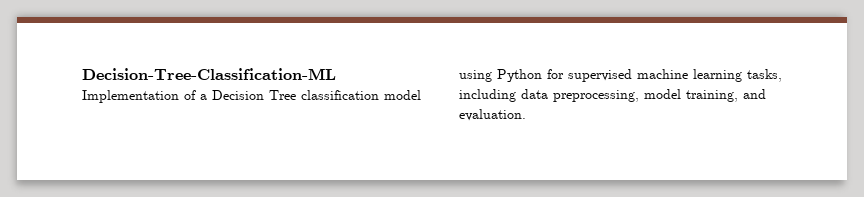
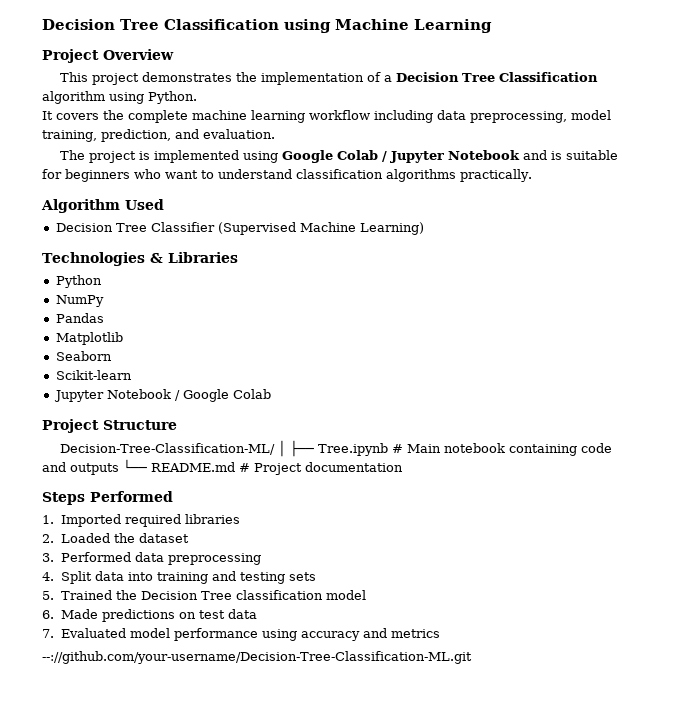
[82,68,336,80] [82,90,421,103] [459,69,632,82] Decision-Tree-Classification-ML // Implementation of a Decision Tree classification model using Python for supervised -> [42,19,492,33] [42,49,174,63] [60,72,599,85] [42,91,197,104] [42,110,188,123] Decision Tree Classification using Machine Learning // Project Overview // This project demonstrates the implementation of a Decision Tree Classification algorithm using Python. // It covers the complete
[747,69,782,82] tasks, -> [309,110,370,120] workflow
(738, 96) none -> [101,129,171,142] prediction,
(526, 115) none -> [60,150,619,163] [42,169,532,182] [41,199,164,213] [55,222,424,235] [42,252,238,266] [55,275,102,288] [55,295,104,307] [55,313,104,323] [55,332,123,345] [55,351,112,361] [55,370,132,380] [53,389,271,402] [42,419,177,433] [60,440,613,457] [42,459,403,475] [42,491,173,505] [42,514,240,527] [42,533,189,543] [42,552,261,565] [42,571,316,584] [42,590,366,600] [42,609,257,622] [42,628,440,641] [42,651,472,664] // The project is implemented using Google Colab / Jupyter Notebook and is suitable for beginners who want to understand classification algorithms practically. // Algorithm Used // Decision Tree Classifier (Supervised Machine Learning) // Technologies & Libraries // Python // NumPy // Pandas // Matplotlib // Seaborn // Scikit-learn // Jupyter Notebook / Google Colab // Project Structure // Decision-Tree-Classification-ML/ │ ├── Tree.ipynb # Main notebook containing code and outputs └── README.md # Project documentation // Steps Performed // 1. Imported required libraries // 2. Loaded the dataset // 3. Performed data preprocessing // 4. Split data into training and testing sets // 5. Trained the Decision Tree classification model // 6. Made predictions on test data // 7. Evaluated model performance using accuracy and metrics // --://github.com/your-username/Decision-Tree-Classification-ML.git

